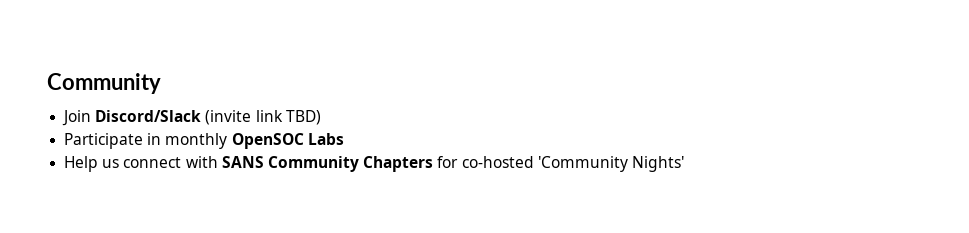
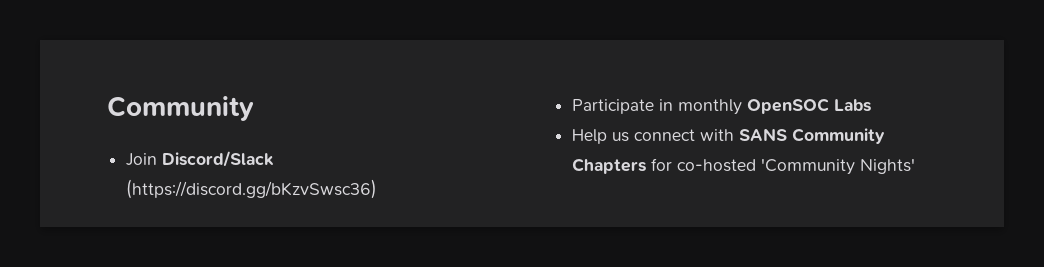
[205,110,321,125] (invite link TBD) -> [126,179,378,199] (https://discord.gg/bKzvSwsc36)

